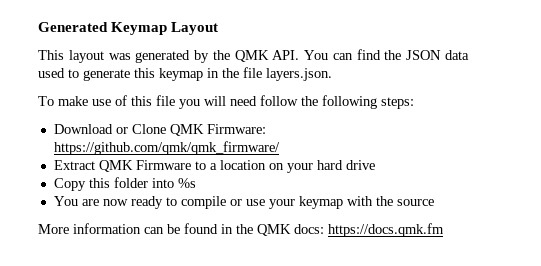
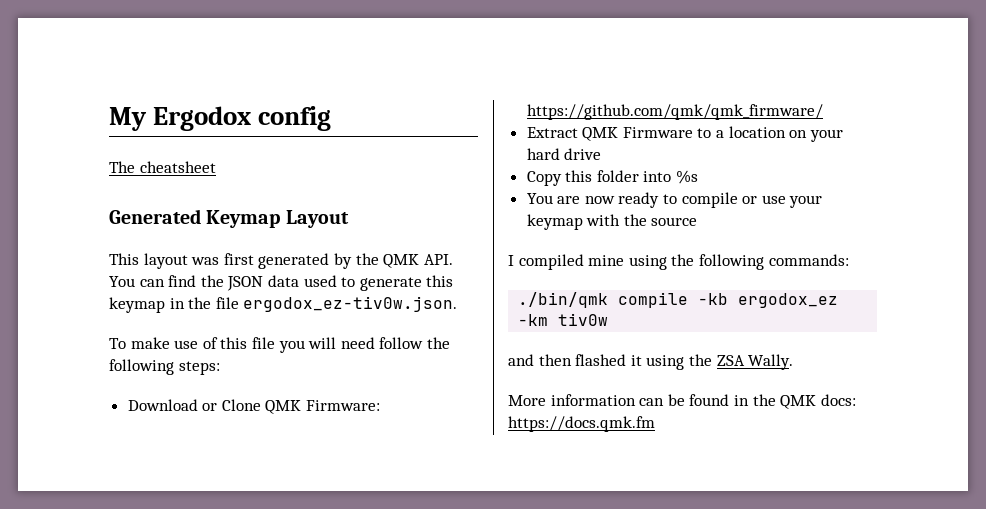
(38, 27) none -> [109,106,332,131] [109,161,216,173] My Ergodox config // The cheatsheet //
(131, 56) none -> [223,253,254,265] first
[266,68,332,81] layers.json. -> [243,296,458,312] ergodox_ez-tiv0w.json.
(434, 202) none -> [508,254,849,270] [518,292,839,308] [518,313,609,326] [508,354,794,370] // I compiled mine using the following commands: // ./bin/qmk compile -kb ergodox_ez -km tiv0w // and then flashed it using the ZSA Wally.

